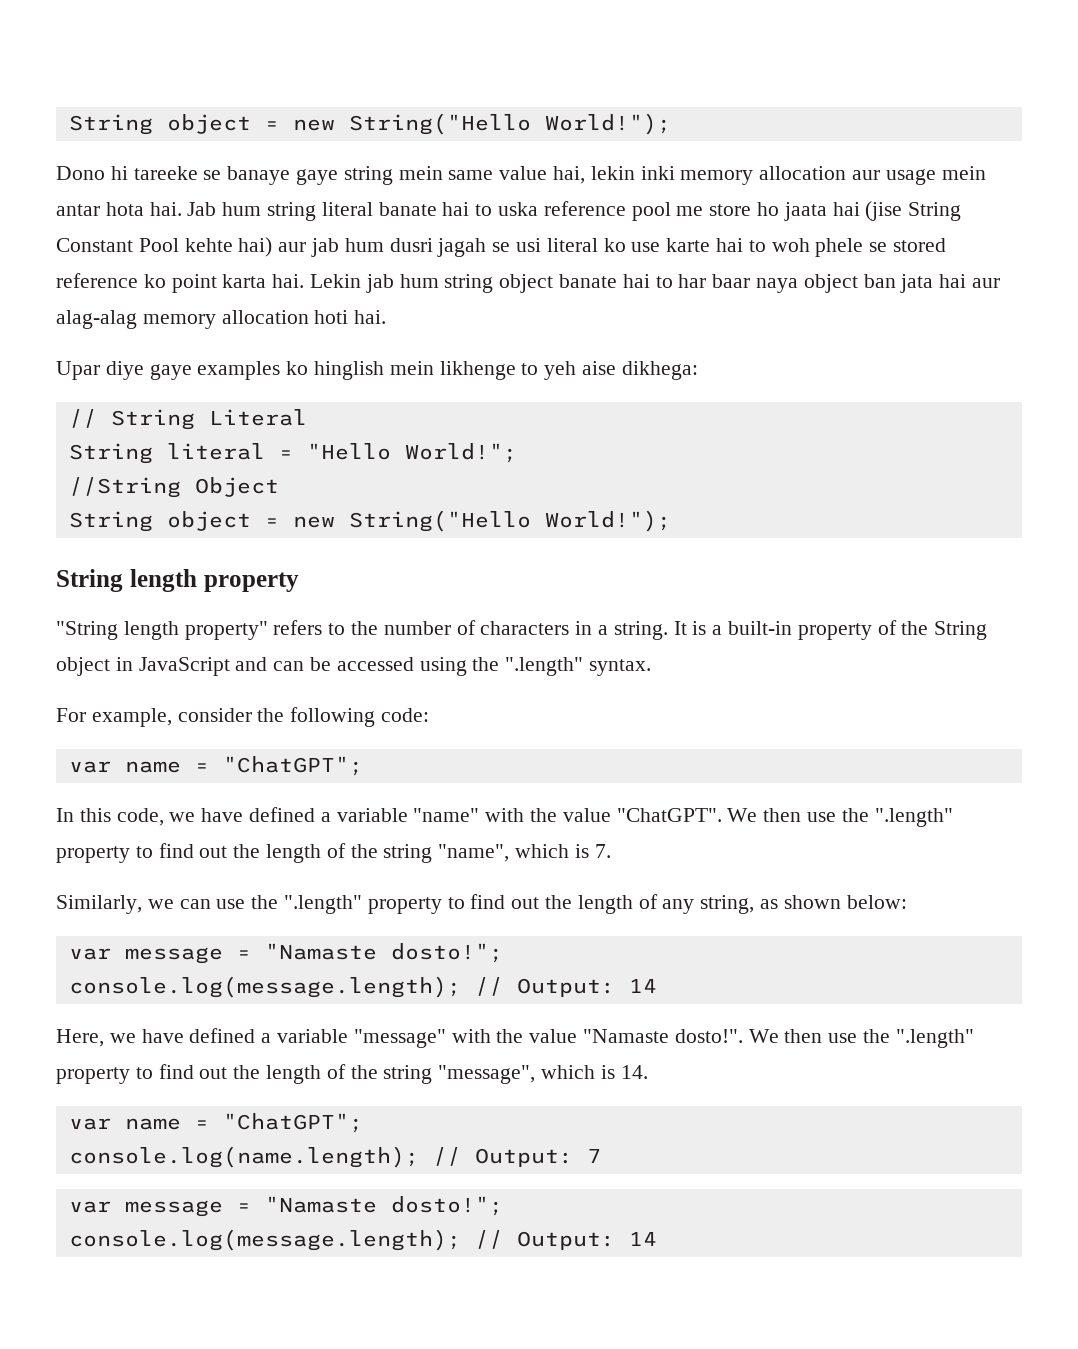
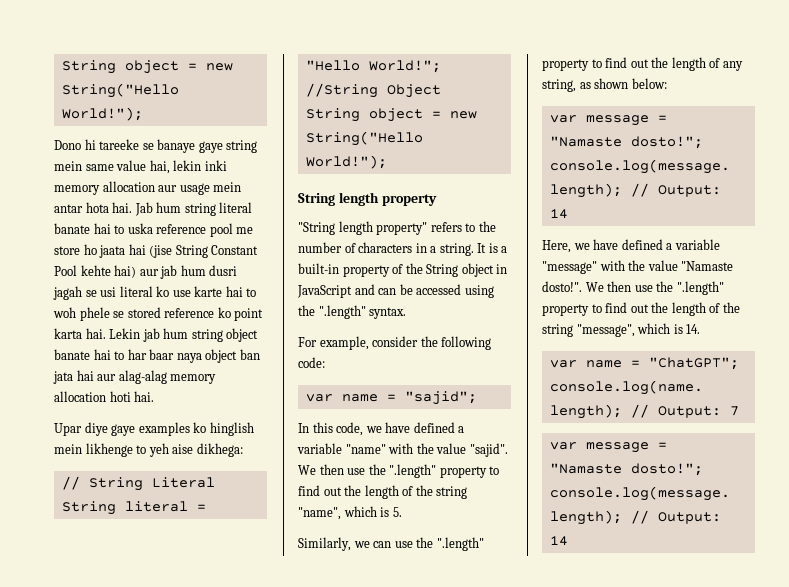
[222,756,363,776] "ChatGPT"; -> [404,391,477,405] "sajid";
[616,808,722,822] "ChatGPT". -> [469,443,508,457] "sajid".
[594,844,611,858] 7. -> [392,507,402,517] 5.

